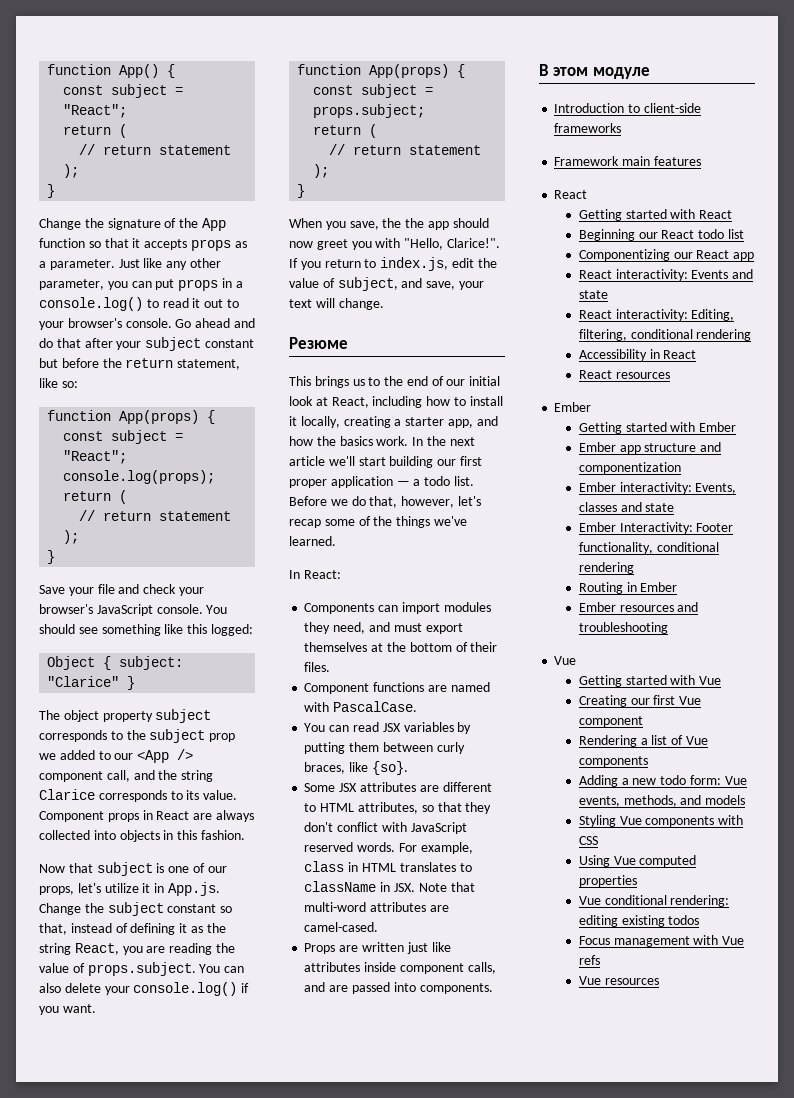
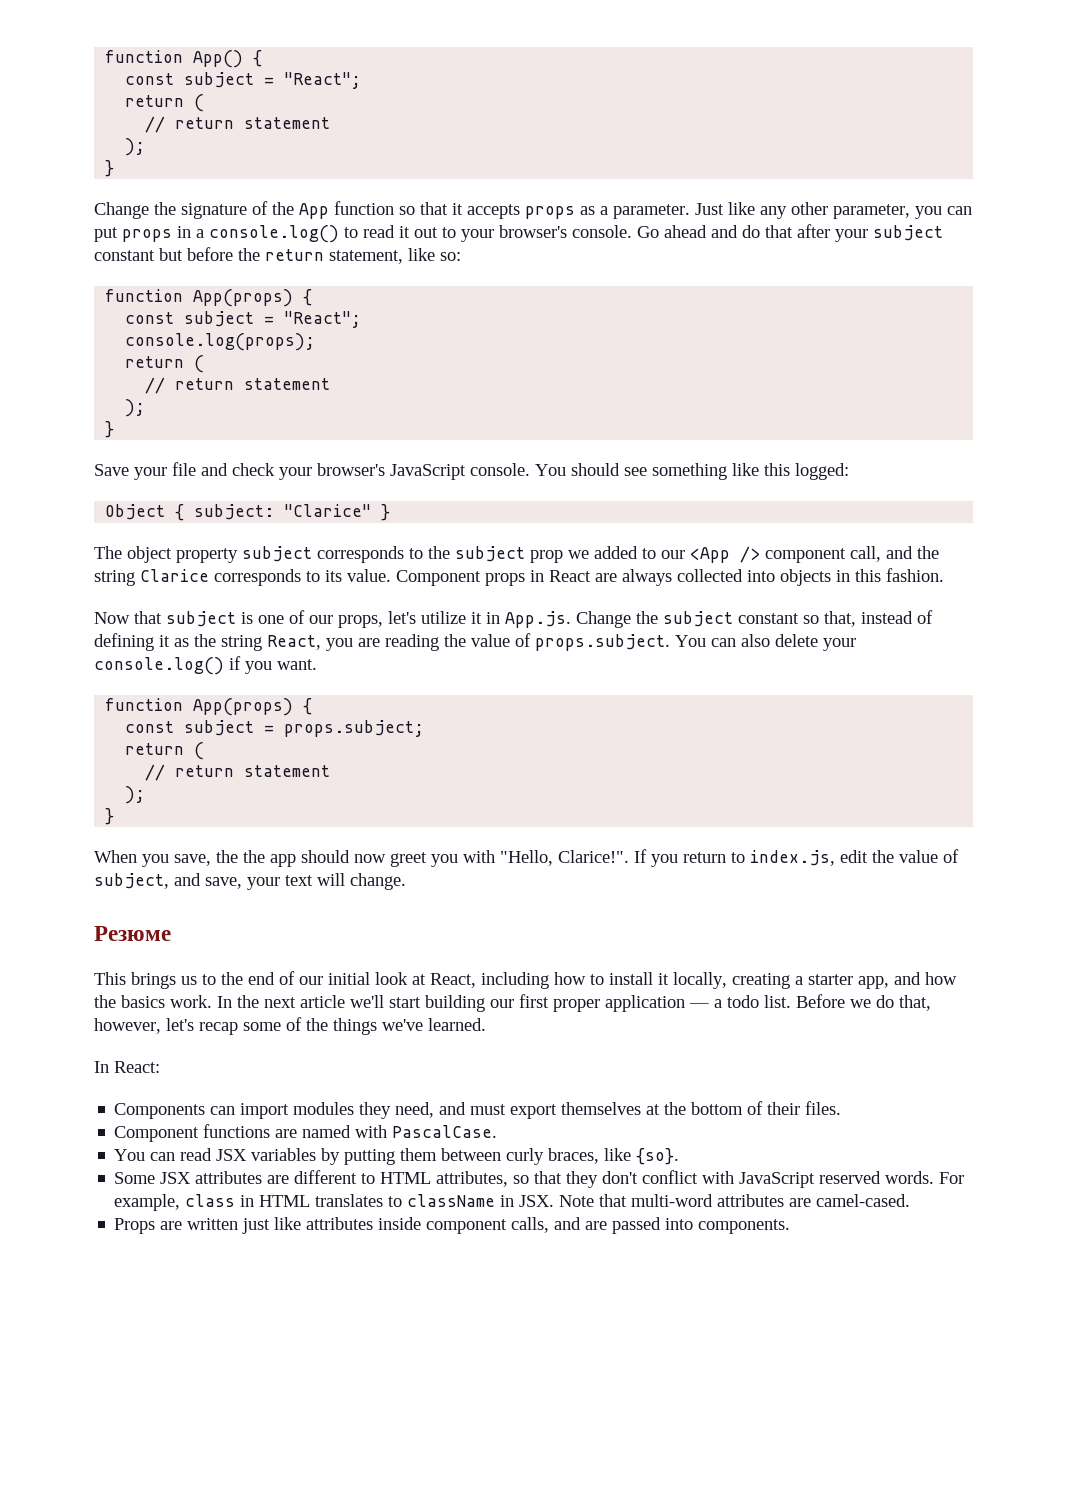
[539,64,650,79] [554,103,701,113] [554,123,622,133] [554,156,701,166] [554,190,588,199] [578,209,733,221] [578,229,744,241] [578,249,755,261] [578,269,754,281] [578,290,608,299] [578,309,735,321] [578,329,752,341] [578,349,697,361] [578,370,670,379] [554,402,592,412] [578,422,737,434] [578,442,722,454] [578,462,681,474] [578,482,737,494] [578,502,675,512] [578,522,734,534] [578,542,719,554] [578,562,634,574] [578,582,678,594] [578,602,699,612] [578,622,668,634] [554,656,577,665] [578,675,722,687] [578,695,702,707] [578,716,643,727] [578,735,708,747] [578,756,648,767] [578,775,747,787] [578,795,746,807] [578,815,744,827] [578,836,598,845] [578,855,697,867] [578,875,637,887] [578,895,730,907] [578,915,700,927] [578,935,745,947] [578,955,600,965] [578,976,659,985] // В этом модуле // Introduction to client-side frameworks // Framework main features // React // Getting started with React // Beginning our React todo list // Componentizing our React app // React interactivity: Events and state // React interactivity: Editing, filtering, conditional rendering // Accessibility in React // React resources // Ember // Getting started with Ember // Ember app structure and componentization // Ember interactivity: Events, classes and state // Ember Interactivity: Footer functionality, conditional rendering // Routing in Ember // Ember resources and troubleshooting // Vue // Getting started with Vue // Creating our first Vue component // Rendering a list of Vue components // Adding a new todo form: Vue events, methods, and models // Styling Vue components with CSS // Using Vue computed properties // Vue conditional rendering: editing existing todos // Focus management with Vue refs // Vue resources -> (791, 1226) none

